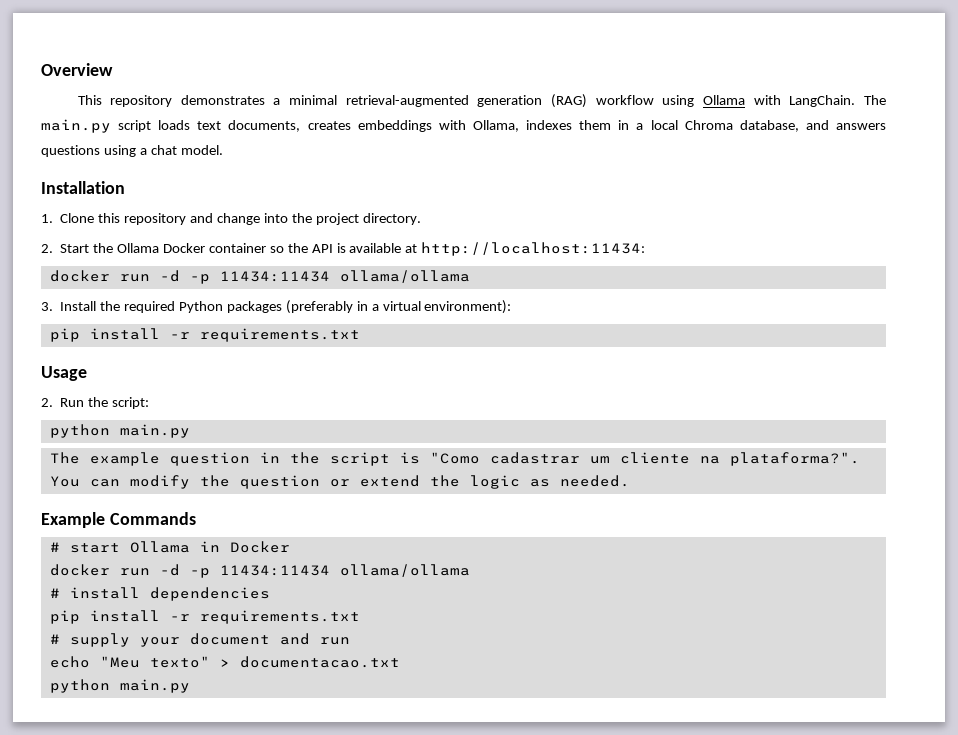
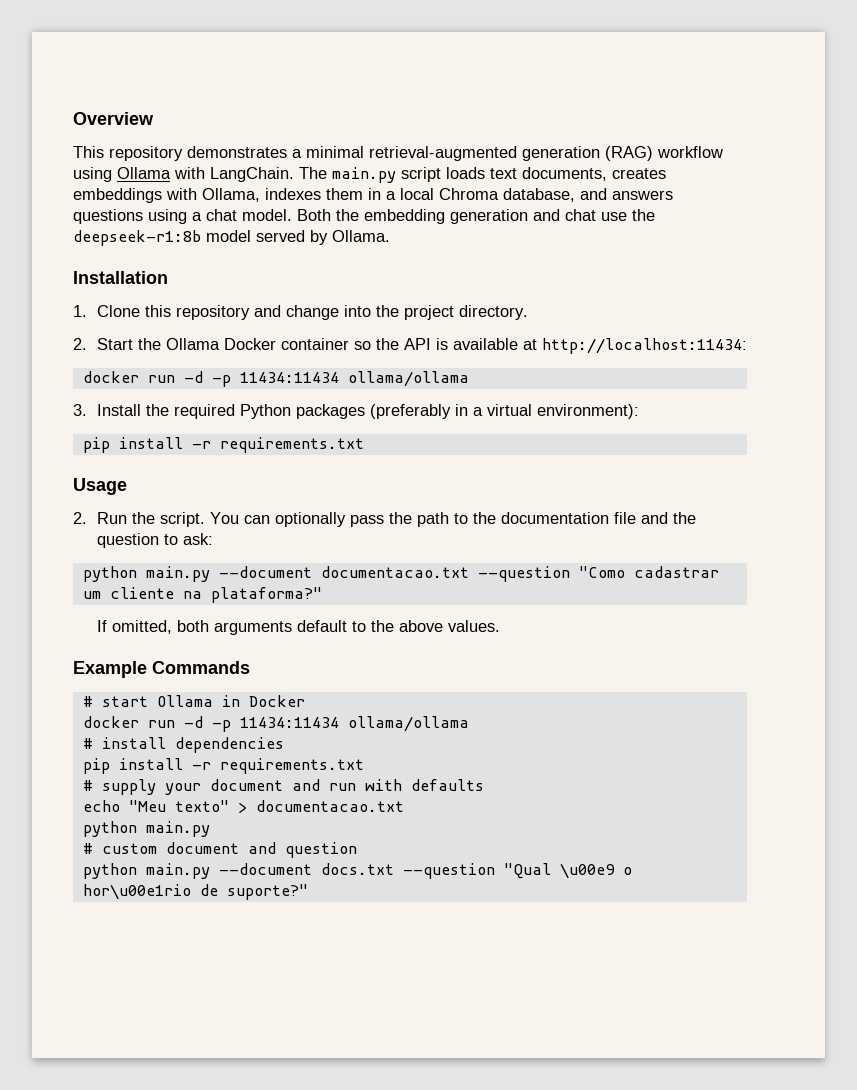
(223, 150) none -> [297,209,655,224] [73,230,390,246] Both the embedding generation and chat use the deepseek-r1:8b model served by Ollama.
[112,397,150,409] [49,424,190,438] [49,452,420,466] script: // python main.py // The example question in the script is -> [159,512,696,527] [96,533,213,548] [82,566,570,582] script. You can optionally pass the path to the documentation file and the question to ask: // python main.py --document documentacao.txt --question
[729,452,860,466] [49,475,630,489] plataforma?". You can modify the question or extend the logic as needed. -> [210,587,322,603] [96,620,500,635] plataforma?" // If omitted, both arguments default to the above values.
(350, 641) none -> [364,779,484,791] with defaults
(190, 686) none -> [82,842,357,858] [82,863,632,879] [82,884,308,900] // # custom document and question // python main.py --document docs.txt --question "Qual \u00e9 o hor\u00e1rio de suporte?"

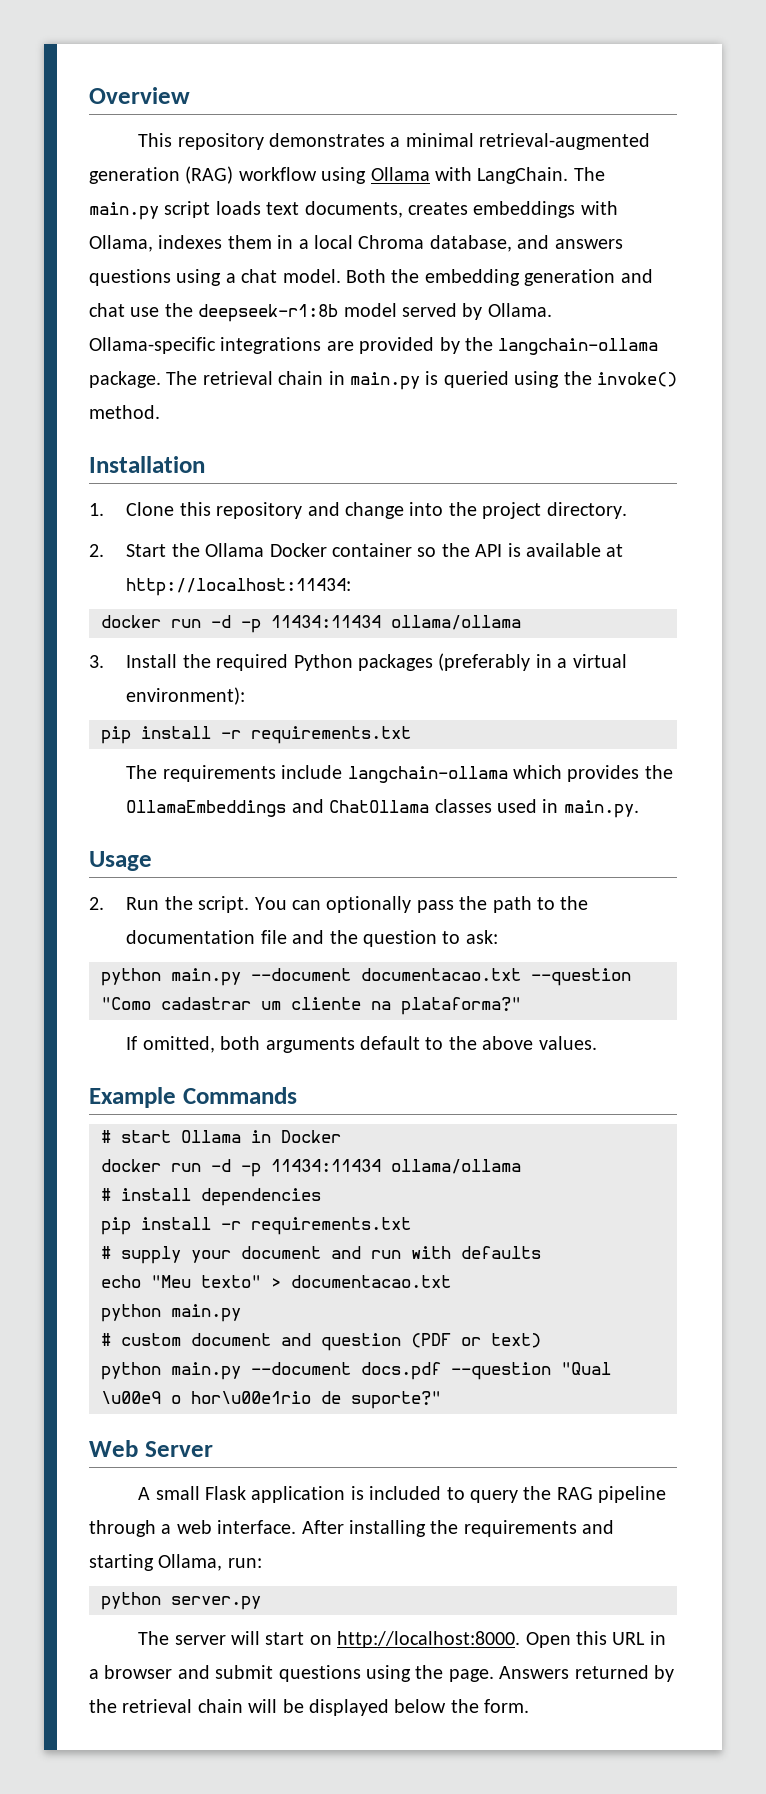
(390, 236) none -> [89,337,659,355] [89,371,677,390] [89,405,160,419] Ollama-specific integrations are provided by the langchain-ollama package. The retrieval chain in main.py is queried using the invoke() method.
(364, 445) none -> [126,765,673,783] [126,799,639,818] // The requirements include langchain-ollama which provides the OllamaEmbeddings and ChatOllama classes used in main.py.
[82,863,394,879] // python main.py --document docs.txt -> [411,1333,541,1348] [101,1362,441,1380] (PDF or text) // python main.py --document docs.pdf
(308, 892) none -> [89,1440,213,1457] [138,1486,667,1503] [89,1520,615,1537] [89,1554,262,1571] [101,1592,261,1610] [138,1631,666,1648] [89,1665,674,1682] [89,1699,530,1716] // Web Server // A small Flask application is included to query the RAG pipeline through a web interface. After installing the requirements and starting Ollama, run: // python server.py // The server will start on http://localhost:8000. Open this URL in a browser and submit questions using the page. Answers returned by the retrieval chain will be displayed below the form.

